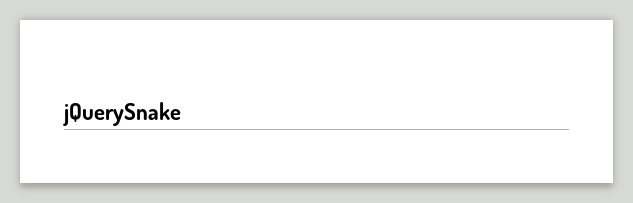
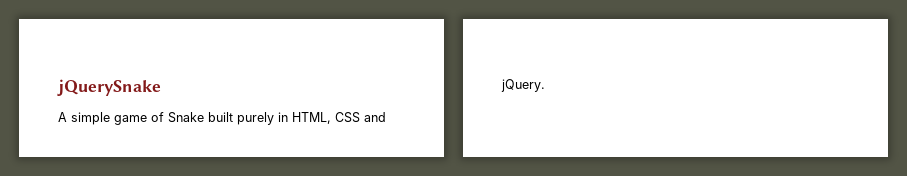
(181, 114) none -> [58,112,386,125] [501,79,545,92] // A simple game of Snake built purely in HTML, CSS and jQuery.

